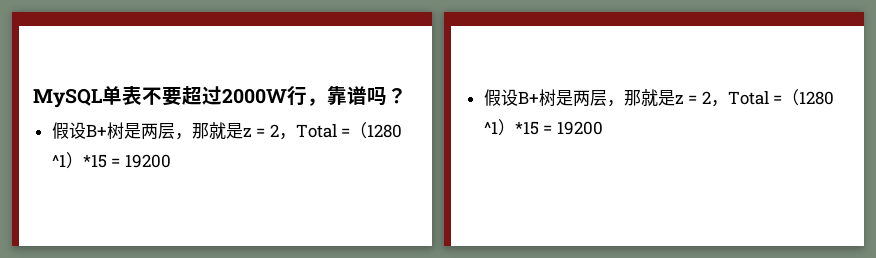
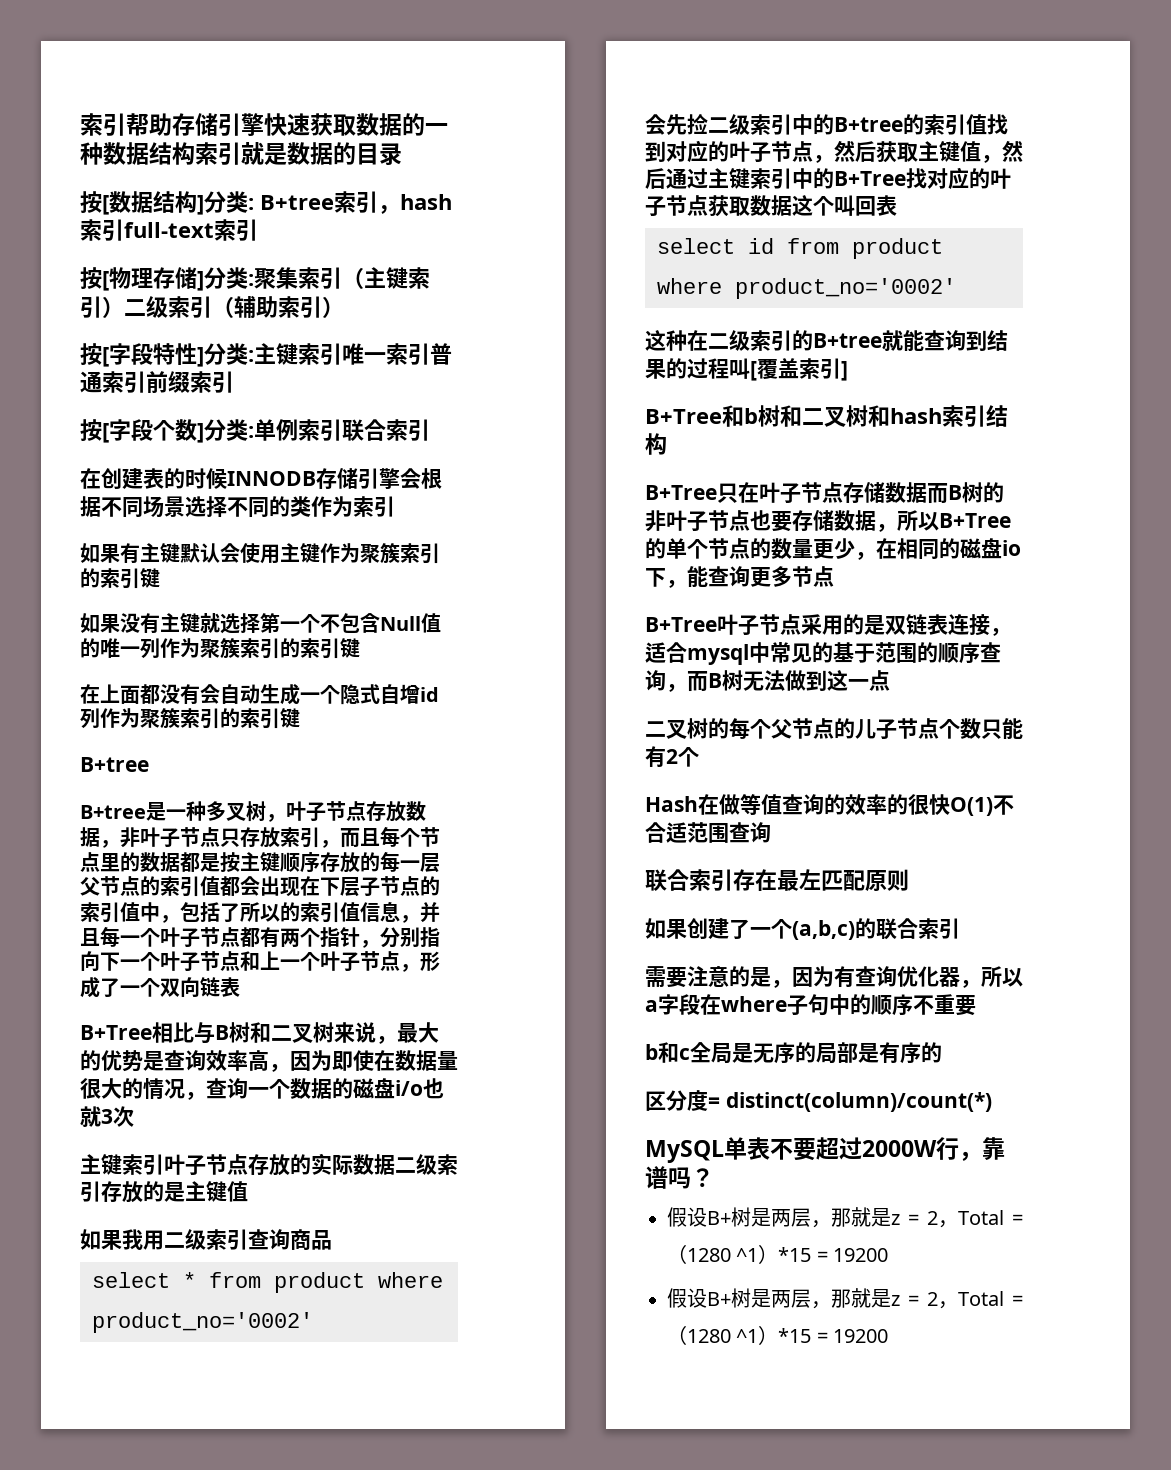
(33, 98) none -> [80,113,448,136] [80,142,402,166] [80,191,452,215] [80,219,258,241] [80,267,430,291] [80,295,344,318] [80,343,452,367] [80,371,234,393] [80,419,430,443] [80,468,442,489] [80,496,395,518] [80,543,440,564] [80,568,160,589] [80,613,441,634] [80,638,360,659] [80,683,439,705] [80,708,300,729] [80,757,149,772] [80,801,426,822] [80,826,440,848] [80,851,440,873] [80,876,440,897] [80,901,440,923] [80,926,440,948] [80,951,440,972] [80,976,240,998] [80,1022,439,1044] [80,1050,458,1072] [80,1078,444,1100] [80,1106,134,1127] [80,1153,458,1176] [80,1181,248,1203] [80,1229,332,1250] [92,1272,443,1293] [92,1312,313,1333] [645,113,1008,135] [645,140,1023,163] [645,167,1011,190] [645,195,897,217] [657,238,943,259] [657,278,956,299] [645,330,1008,351] [645,358,848,381] [645,405,1008,427] [645,433,667,455] [645,482,1004,504] [645,510,1011,532] [645,538,1021,560] [645,566,834,588] [645,614,1011,636] [645,642,1001,665] [645,670,890,692] [645,718,1023,740] [645,746,699,767] [645,794,1014,816] [645,822,771,843] [645,869,909,891] [645,918,960,940] [645,966,1023,988] [645,994,976,1016] [645,1042,942,1064] [645,1090,992,1112] 索引帮助存储引擎快速获取数据的一种数据结构索引就是数据的目录 // 按[数据结构]分类: B+tree索引，hash索引full-text索引 // 按[物理存储]分类:聚集索引（主键索引）二级索引（辅助索引） // 按[字段特性]分类:主键索引唯一索引普通索引前缀索引 // 按[字段个数]分类:单例索引联合索引 // 在创建表的时候INNODB存储引擎会根据不同场景选择不同的类作为索引 // 如果有主键默认会使用主键作为聚簇索引的索引键 // 如果没有主键就选择第一个不包含Null值的唯一列作为聚簇索引的索引键 // 在上面都没有会自动生成一个隐式自增id列作为聚簇索引的索引键 // B+tree // B+tree是一种多叉树，叶子节点存放数据，非叶子节点只存放索引，而且每个节点里的数据都是按主键顺序存放的每一层父节点的索引值都会出现在下层子节点的索引值中，包括了所以的索引值信息，并且每一个叶子节点都有两个指针，分别指向下一个叶子节点和上一个叶子节点，形成了一个双向链表 // B+Tree相比与B树和二叉树来说，最大的优势是查询效率高，因为即使在数据量很大的情况，查询一个数据的磁盘i/o也就3次 // 主键索引叶子节点存放的实际数据二级索引存放的是主键值 // 如果我用二级索引查询商品 // select * from product where product_no='0002' // 会先捡二级索引中的B+tree的索引值找到对应的叶子节点，然后获取主键值，然后通过主键索引中的B+Tree找对应的叶子节点获取数据这个叫回表 // select id from product where product_no='0002' // 这种在二级索引的B+tree就能查询到结果的过程叫[覆盖索引] // B+Tree和b树和二叉树和hash索引结构 // B+Tree只在叶子节点存储数据而B树的非叶子节点也要存储数据，所以B+Tree的单个节点的数量更少，在相同的磁盘io下，能查询更多节点 // B+Tree叶子节点采用的是双链表连接，适合mysql中常见的基于范围的顺序查询，而B树无法做到这一点 // 二叉树的每个父节点的儿子节点个数只能有2个 // Hash在做等值查询的效率的很快O(1)不合适范围查询 // 联合索引存在最左匹配原则 // 如果创建了一个(a,b,c)的联合索引 // 需要注意的是，因为有查询优化器，所以a字段在where子句中的顺序不重要 // b和c全局是无序的局部是有序的 // 区分度= distinct(column)/count(*) //

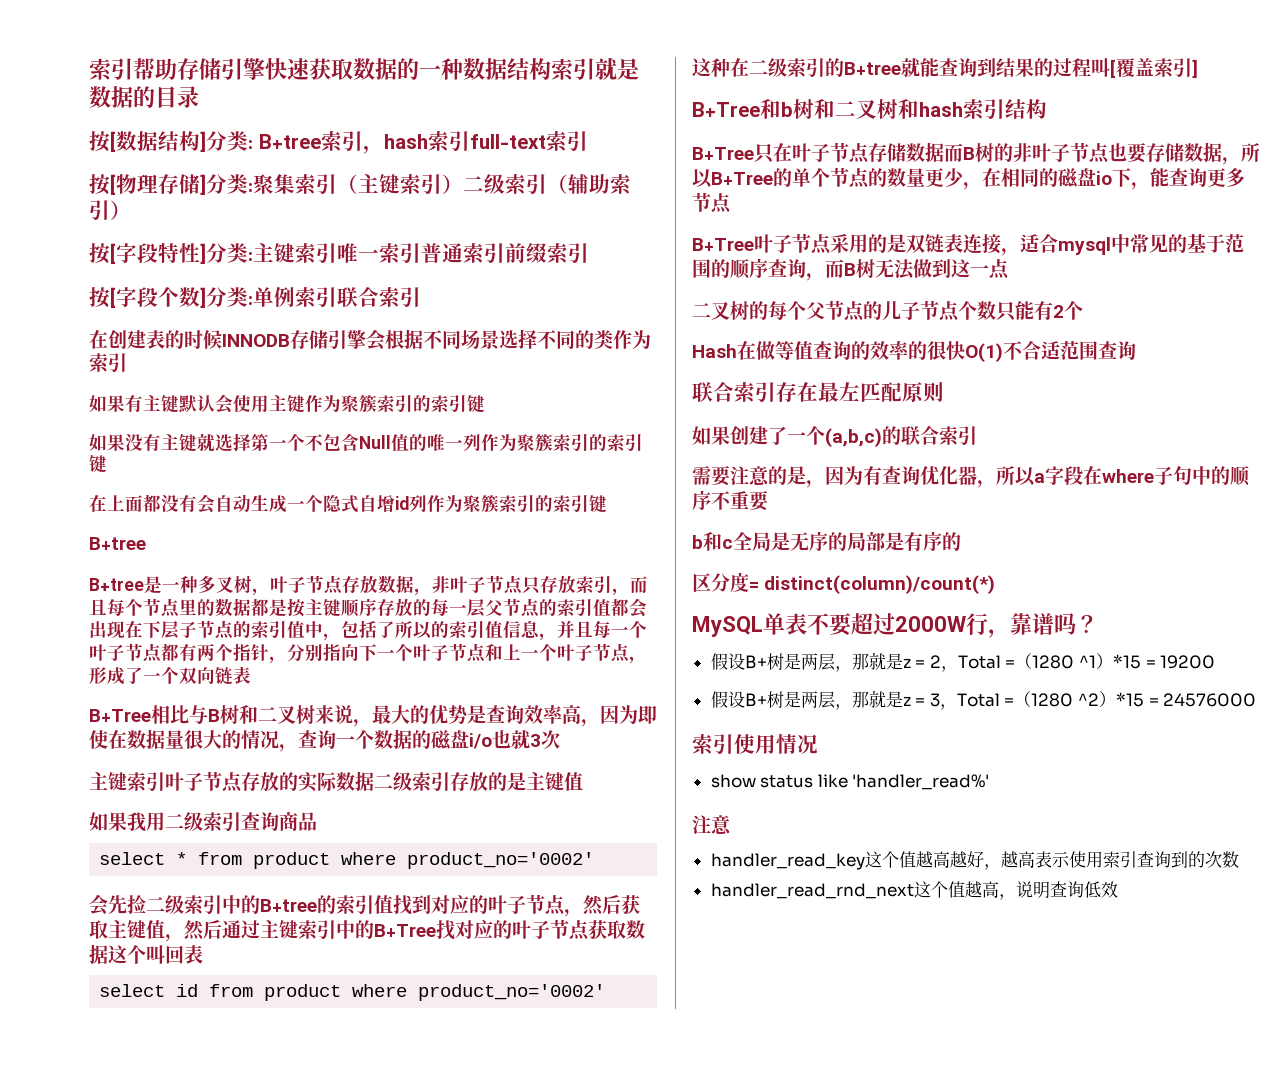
[927,1291,1023,1309] [667,1325,889,1345] 2，Total =（1280 ^1）*15 = 19200 -> [929,691,1257,710] [691,734,818,755] [710,774,990,790] [692,815,731,835] [710,851,1239,870] [710,881,1118,900] 3，Total =（1280 ^2）*15 = 24576000 // 索引使用情况 // show status like 'handler_read%' // 注意 // handler_read_key这个值越高越好，越高表示使用索引查询到的次数 // handler_read_rnd_next这个值越高，说明查询低效

